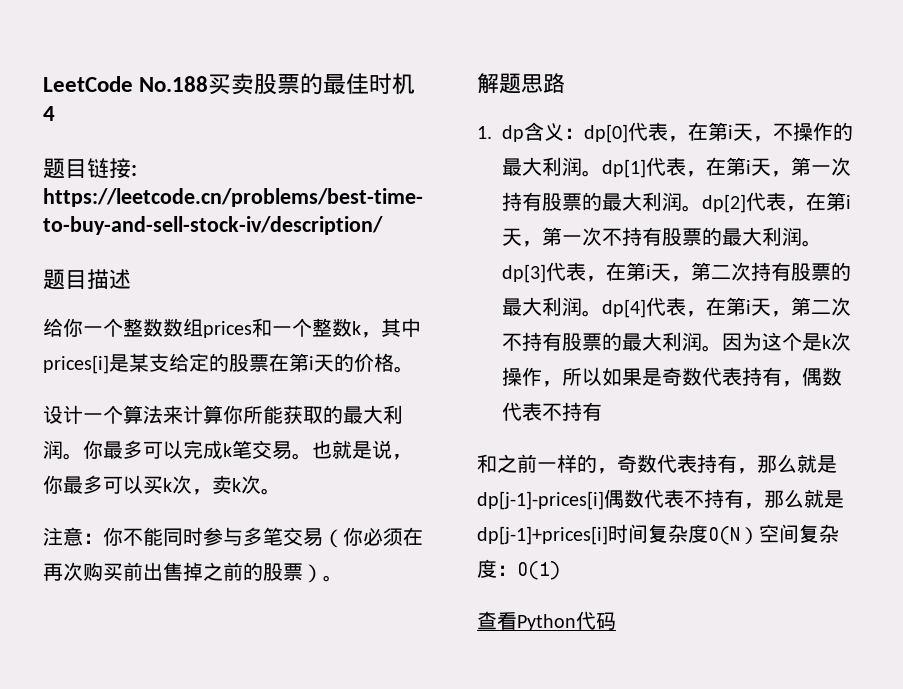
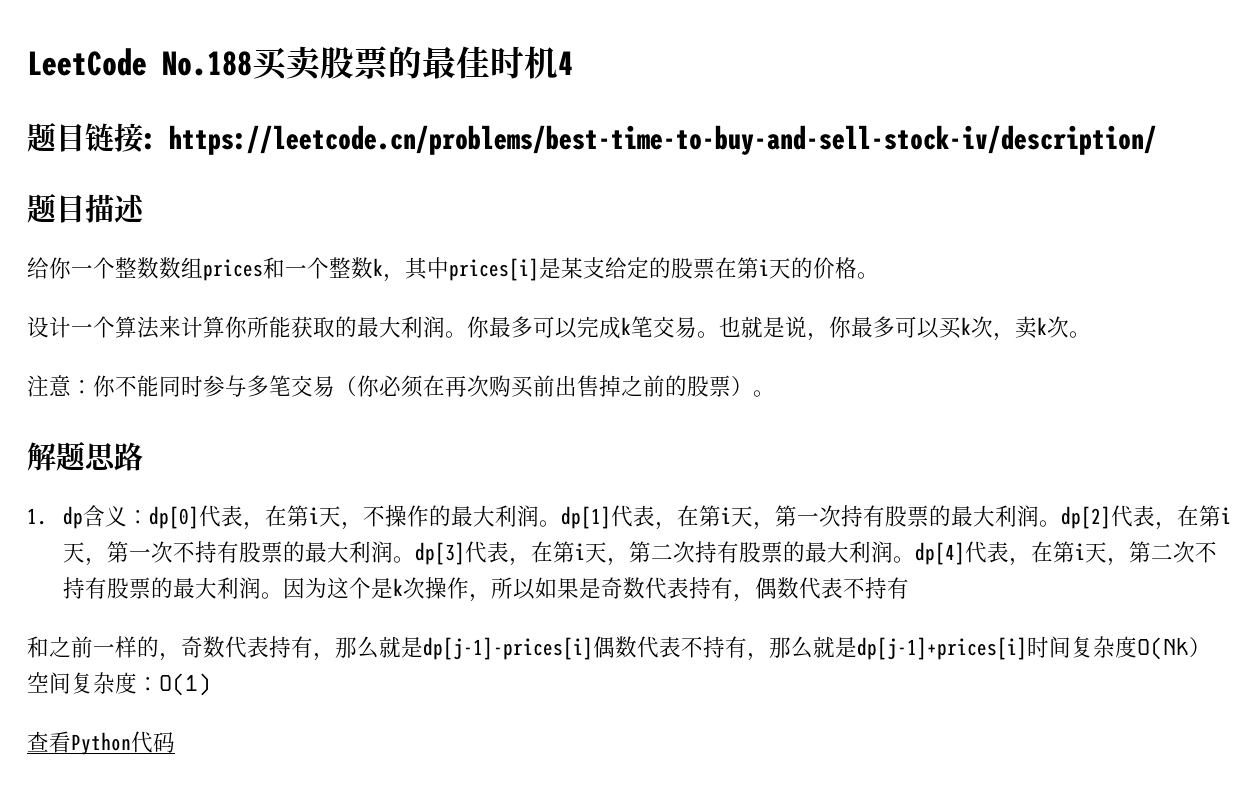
[708,526,740,545] O(N -> [1137,637,1189,660] O(Nk

